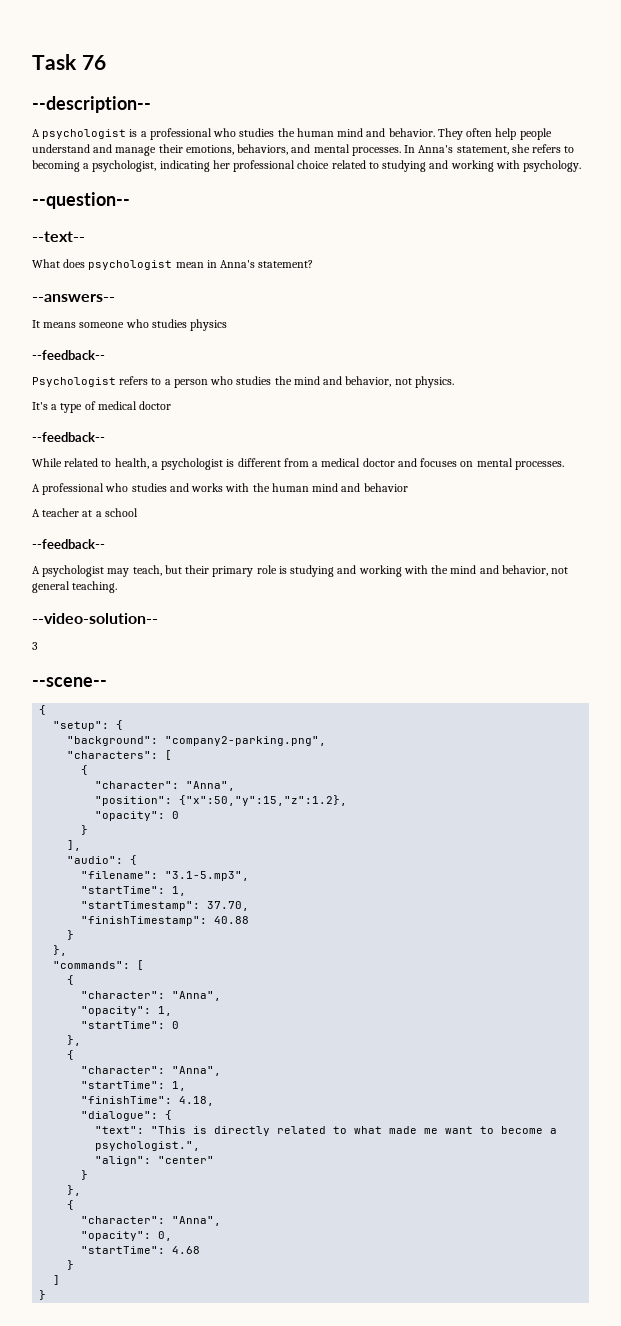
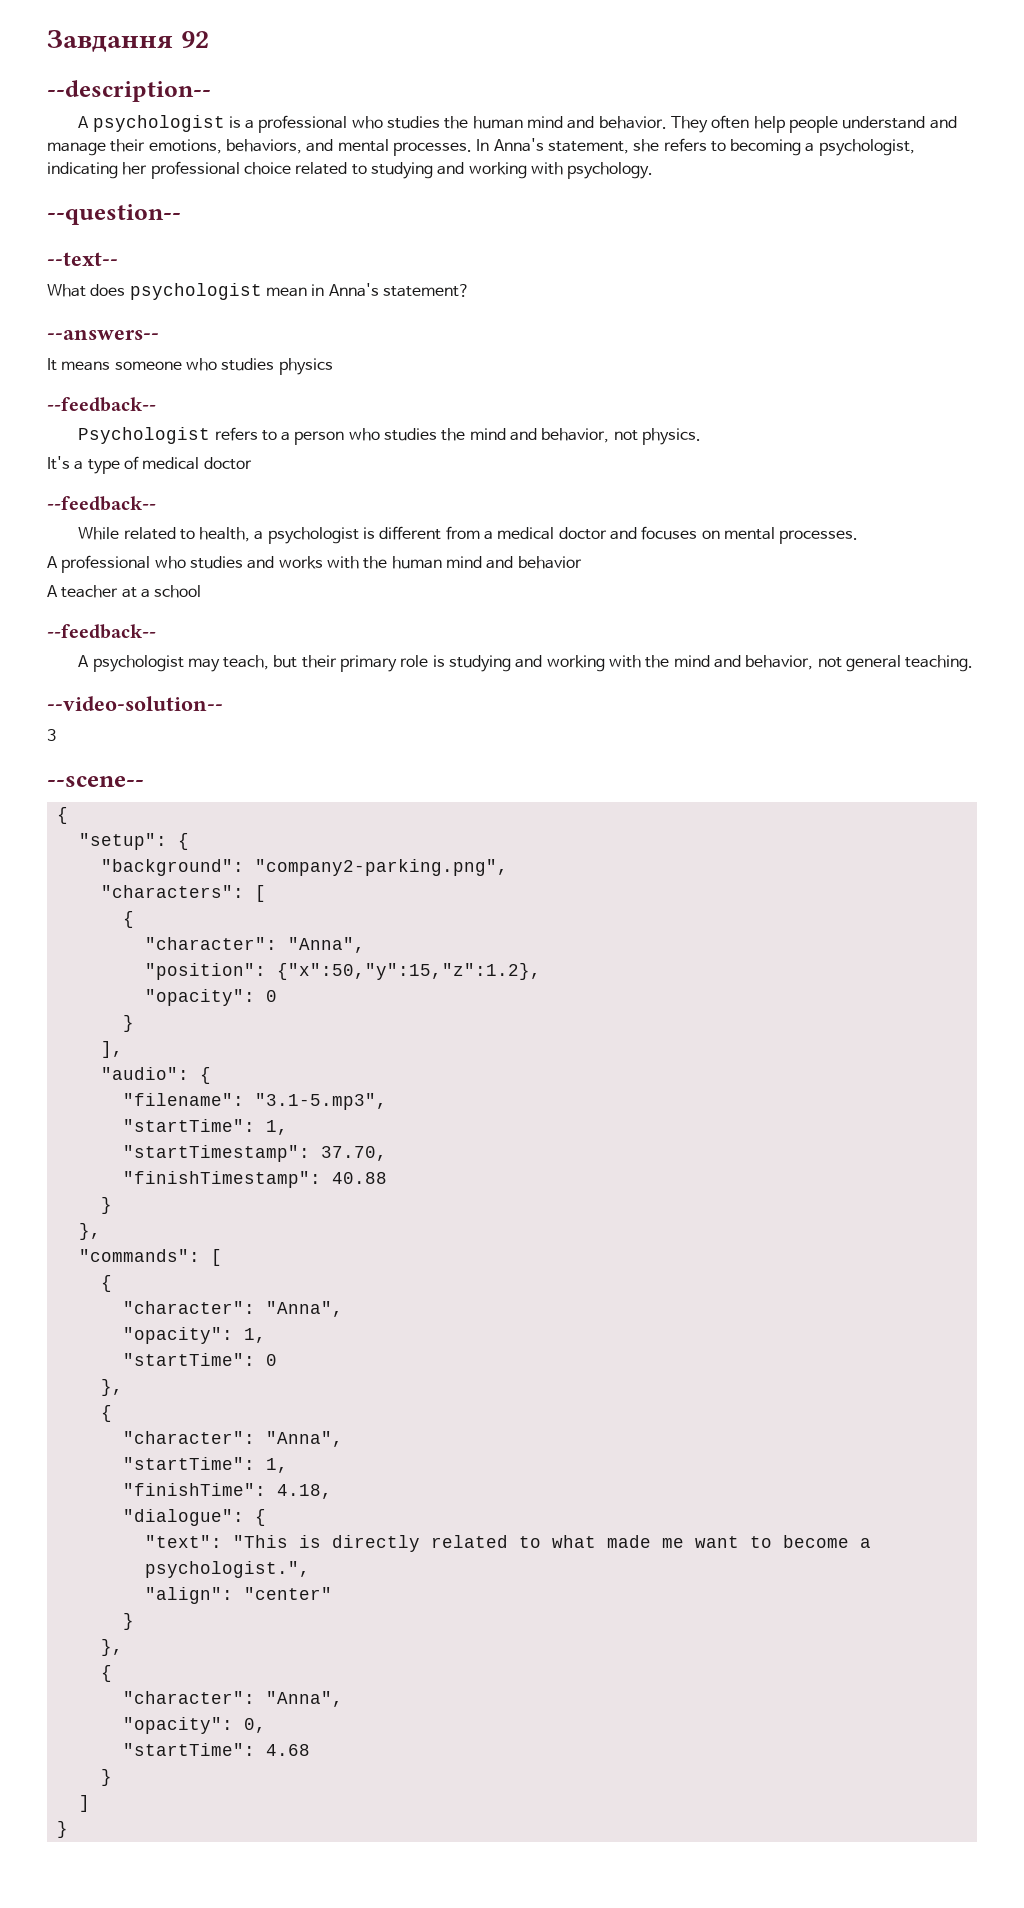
[32,54,106,70] Task 76 -> [47,30,209,52] Завдання 92

